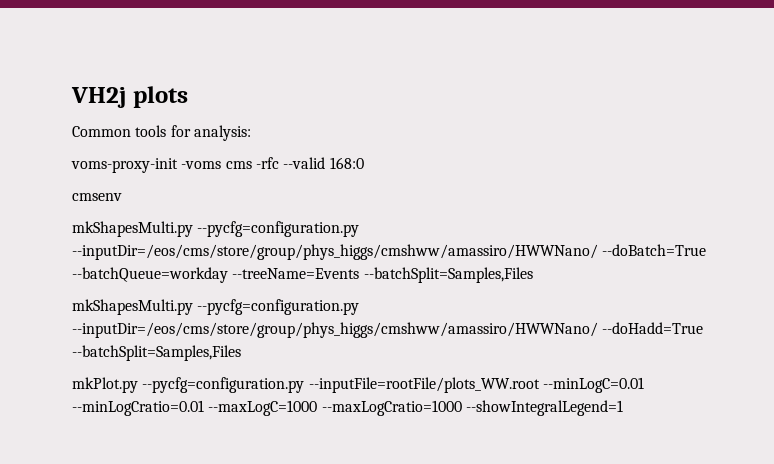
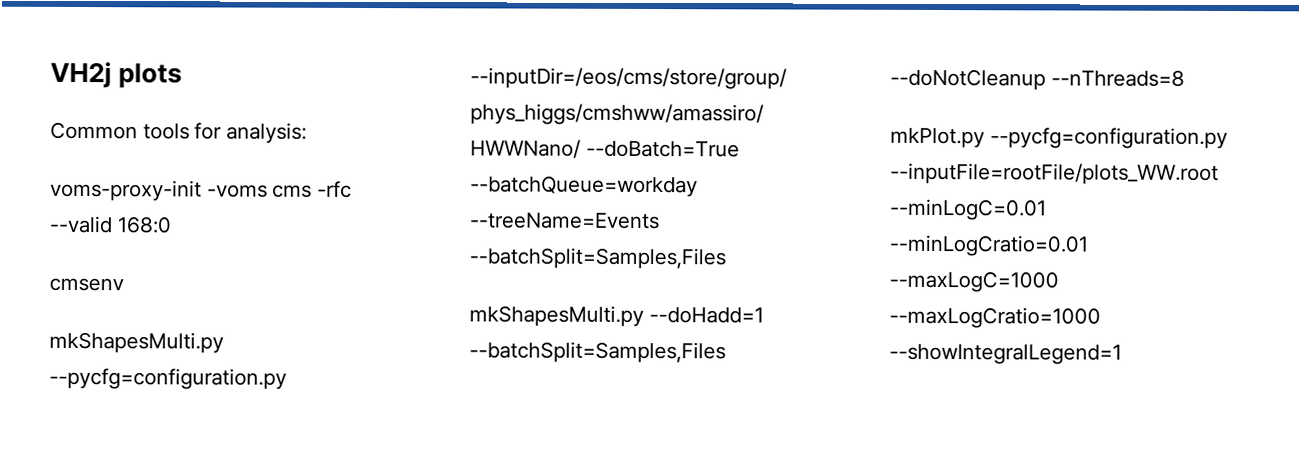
[197,299,360,315] [72,322,704,338] [72,345,241,361] --pycfg=configuration.py --inputDir=/eos/cms/store/group/phys_higgs/cmshww/amassiro/HWWNano/ --doHadd=True --batchSplit=Samples,Files -> [648,306,764,324] [469,341,726,364] [890,68,1185,91] --doHadd=1 --batchSplit=Samples,Files --doNotCleanup --nThreads=8

